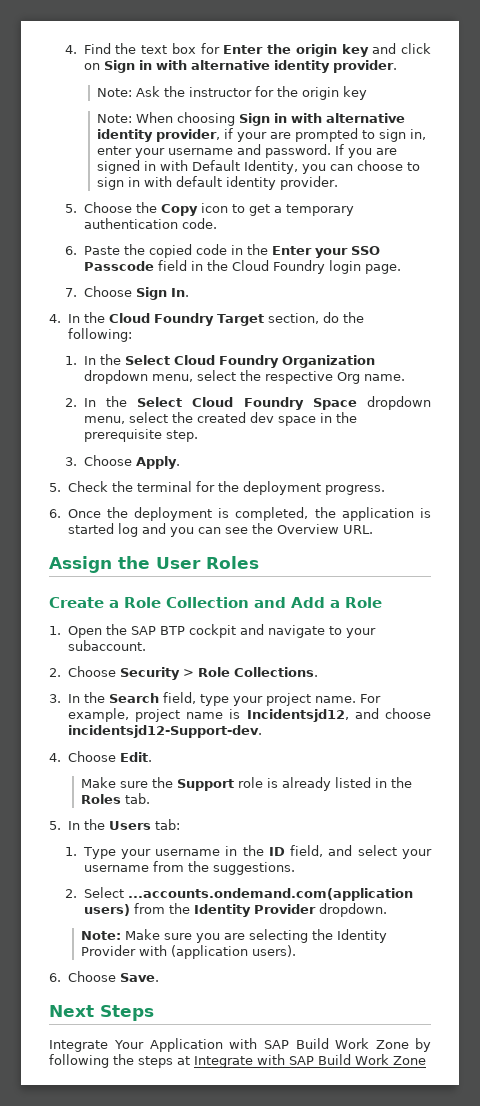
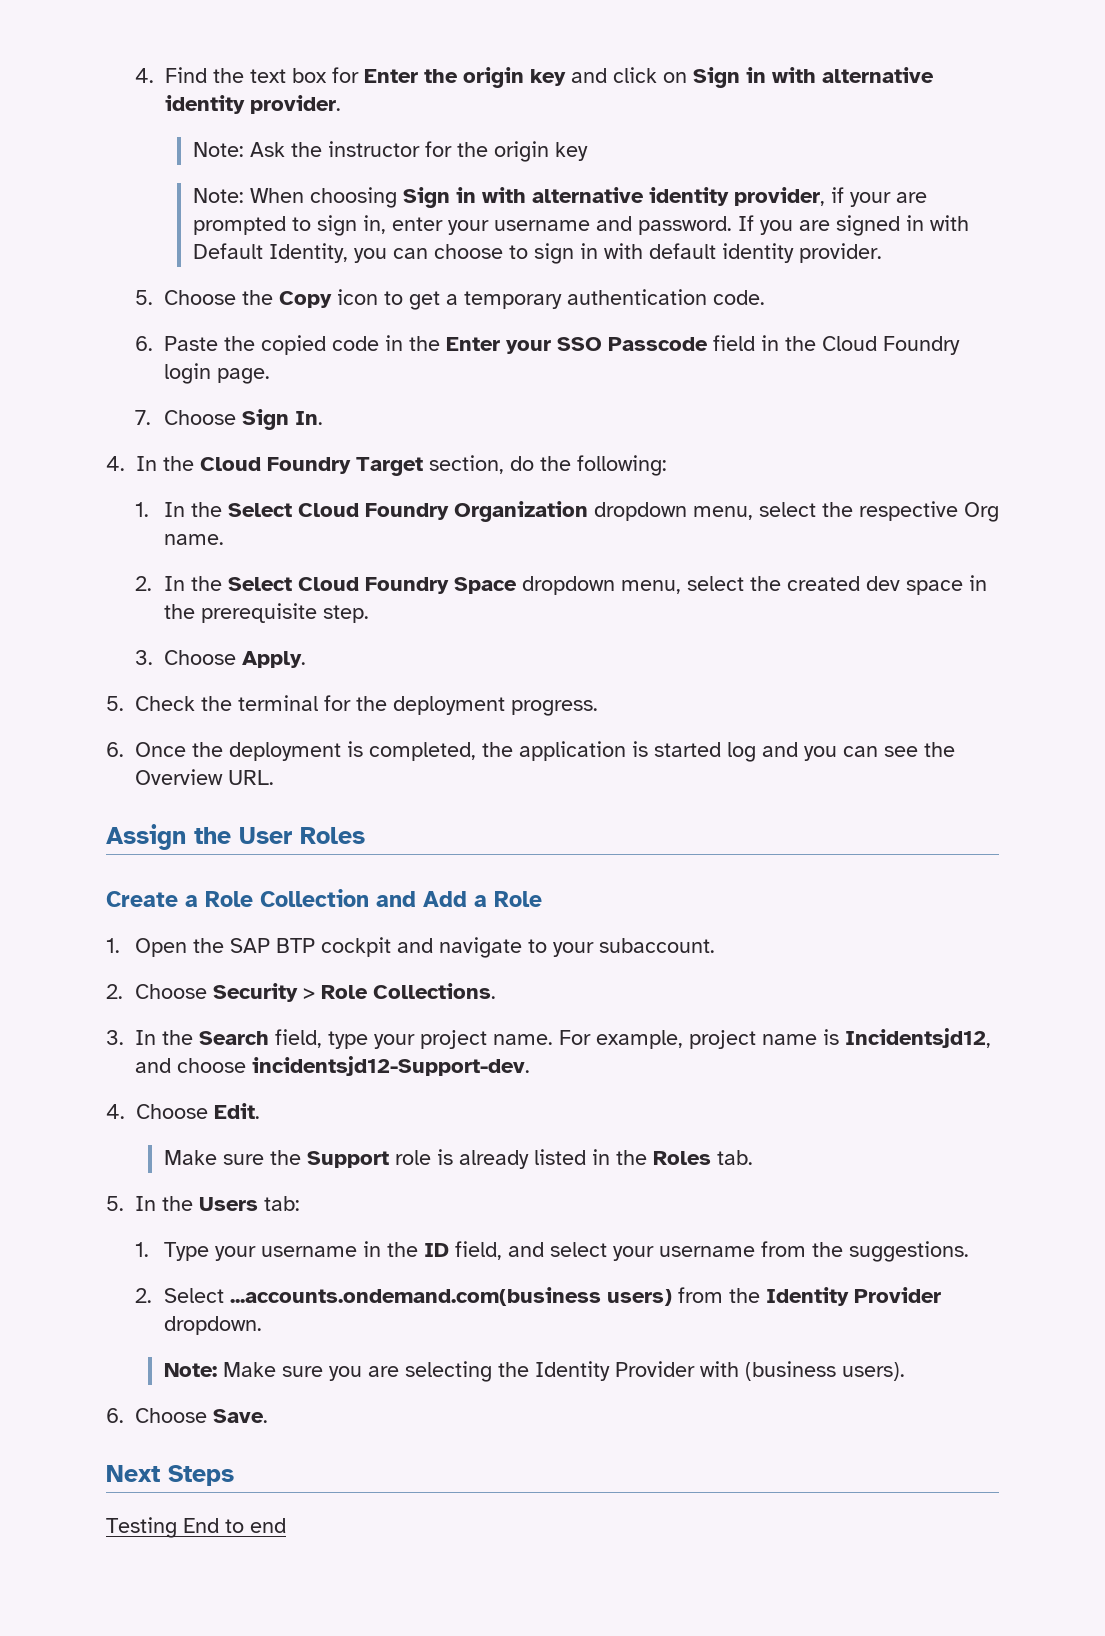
[127,888,413,901] ...accounts.ondemand.com(application -> [229,1287,601,1306] ...accounts.ondemand.com(business
[171,945,249,959] (application -> [744,1361,836,1381] (business
[49,1038,431,1052] [49,1054,426,1068] Integrate Your Application with SAP Build Work Zone by following the steps at Integrate with SAP Build Work Zone -> [106,1517,286,1538] Testing End to end

